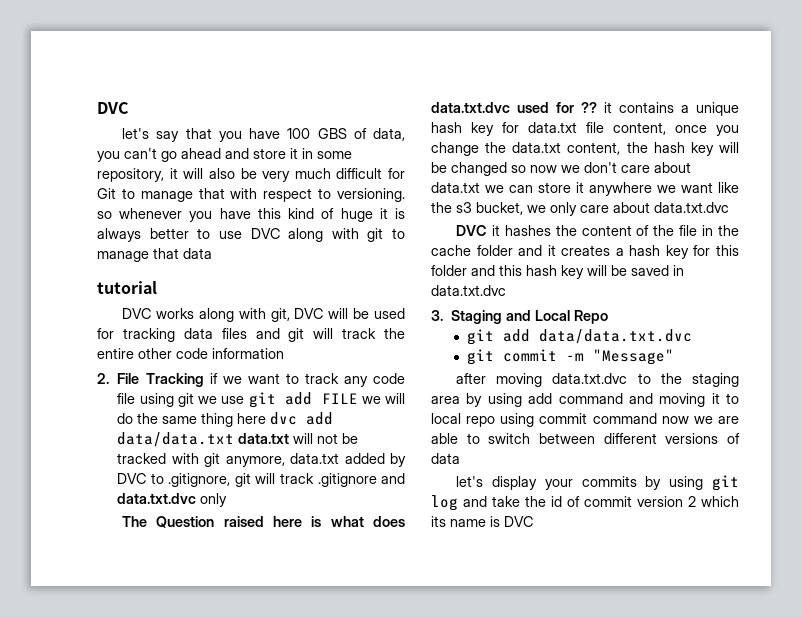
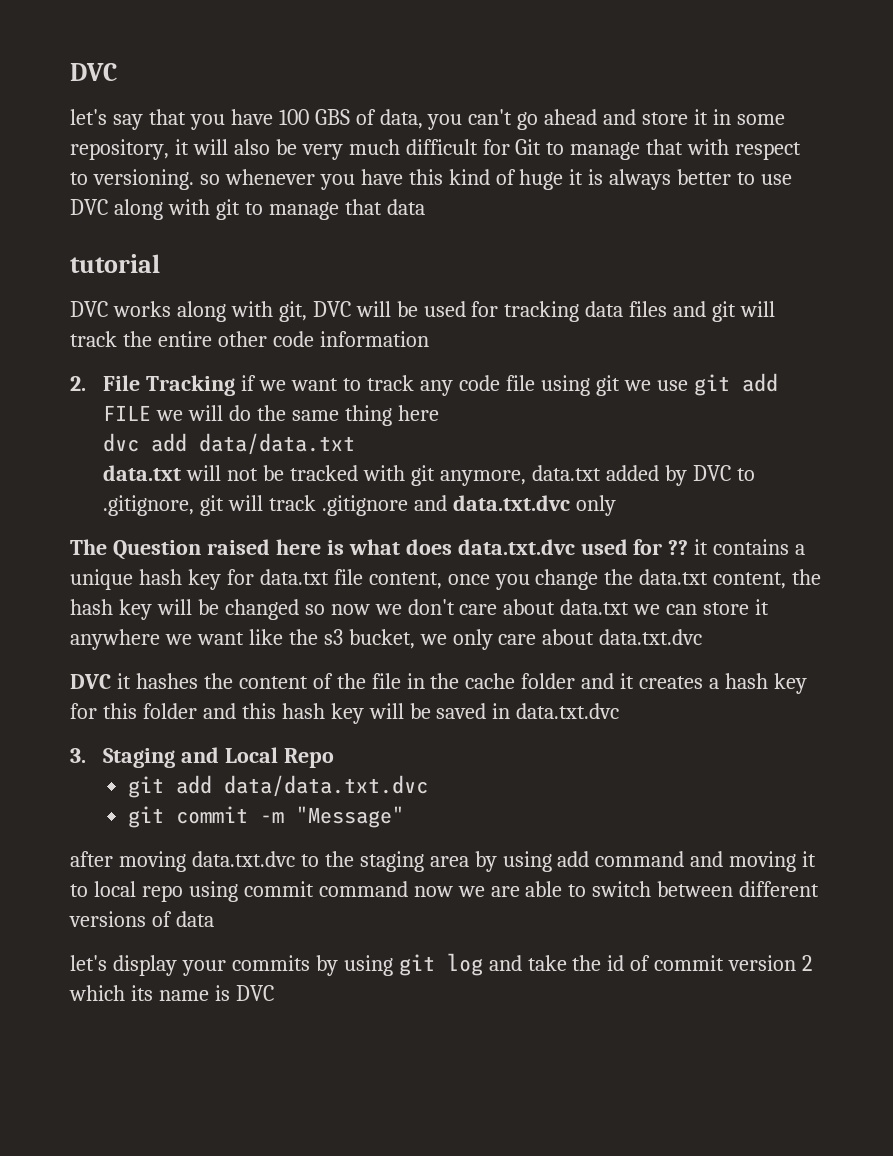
(267, 418) none -> (439, 413) //
(235, 439) none -> (356, 444) //

